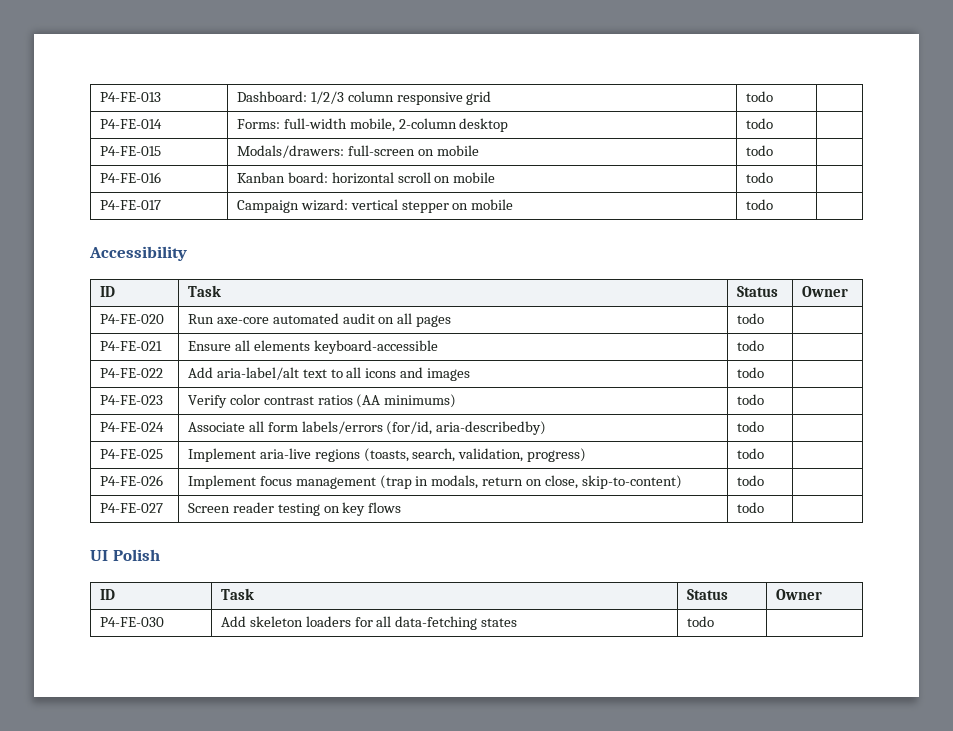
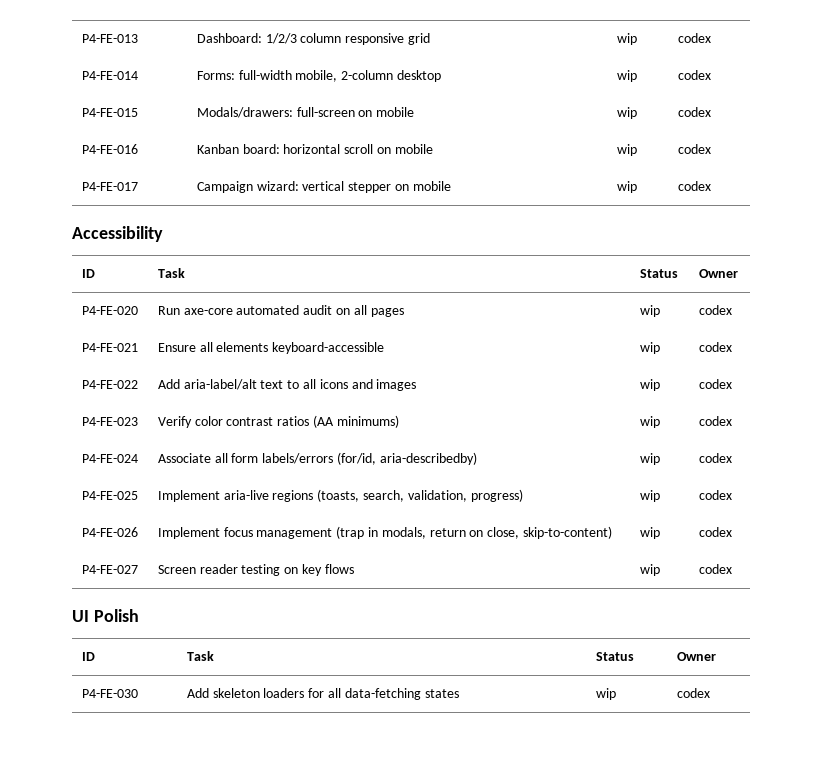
[745,91,773,102] todo | -> [616,33,637,45] [677,33,711,43] wip | codex
[745,118,773,129] todo | -> [616,70,637,82] [677,70,711,80] wip | codex
[745,145,773,156] todo | -> [616,107,637,119] [677,107,711,117] wip | codex
[745,172,773,183] todo | -> [616,144,637,156] [677,144,711,154] wip | codex
[745,199,773,210] todo | -> [616,181,637,193] [677,181,711,191] wip | codex
[736,313,764,324] todo | -> [639,305,660,317] [698,305,732,315] wip | codex
[736,340,764,351] todo | -> [639,342,660,354] [698,342,732,352] wip | codex
[736,367,764,378] todo | -> [639,379,660,391] [698,379,732,389] wip | codex
[736,394,764,405] todo | -> [639,416,660,428] [698,416,732,426] wip | codex
[736,421,764,432] todo | -> [639,453,660,465] [698,453,732,463] wip | codex
[736,448,764,459] todo | -> [639,490,660,502] [698,490,732,500] wip | codex
[736,475,764,486] todo | -> [639,527,660,539] [698,527,732,537] wip | codex
[736,502,764,513] todo | -> [639,564,660,576] [698,564,732,574] wip | codex
[686,616,714,627] todo | -> [595,688,616,700] [676,688,710,698] wip | codex

